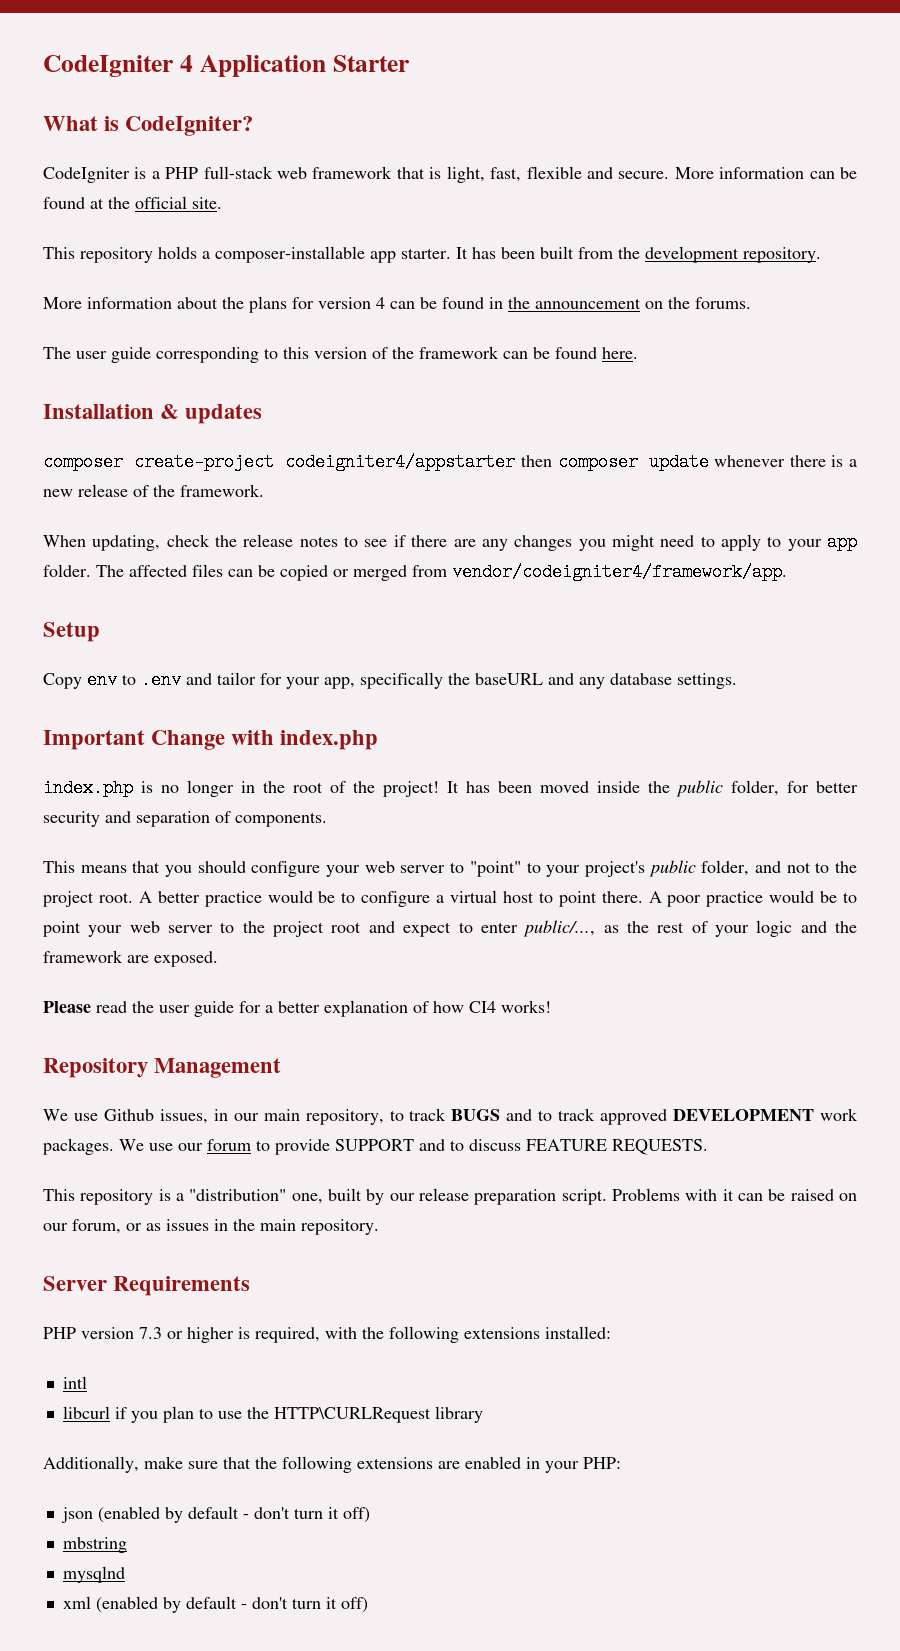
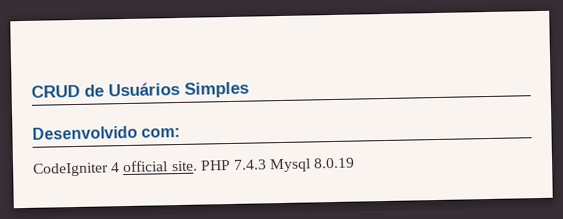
[43,55,410,77] [43,116,254,136] [43,166,857,183] [43,196,222,209] [43,246,821,263] [43,296,751,313] [43,346,638,363] [43,404,263,424] [43,453,858,471] [43,484,264,497] [43,533,858,551] [43,563,787,581] [43,622,100,642] [43,671,737,689] [43,730,379,750] [43,779,858,797] [43,811,327,827] [43,860,858,877] [43,890,857,907] [43,920,858,937] [43,950,218,967] [43,1000,551,1017] [43,1058,282,1078] [43,1108,858,1125] [43,1138,708,1155] [43,1188,858,1205] [43,1219,379,1235] [43,1276,251,1296] [43,1326,611,1343] [62,1376,87,1389] [62,1406,483,1423] [43,1456,621,1473] [60,1506,370,1523] [62,1537,127,1553] [62,1566,125,1583] [62,1596,368,1613] CodeIgniter 4 Application Starter // What is CodeIgniter? // CodeIgniter is a PHP full-stack web framework that is light, fast, flexible and secure. More information can be found at the official site. // This repository holds a composer-installable app starter. It has been built from the development repository. // More information about the plans for version 4 can be found in the announcement on the forums. // The user guide corresponding to this version of the framework can be found here. // Installation & updates // composer create-project codeigniter4/appstarter then composer update whenever there is a new release of the framework. // When updating, check the release notes to see if there are any changes you might need to apply to your app folder. The affected files can be copied or merged from vendor/codeigniter4/framework/app. // Setup // Copy env to .env and tailor for your app, specifically the baseURL and any database settings. // Important Change with index.php // index.php is no longer in the root of the project! It has been moved inside the public folder, for better security and separation of components. // This means that you should configure your web server to "point" to your project's public folder, and not to the project root. A better practice would be to configure a virtual host to point there. A poor practice would be to point your web server to the project root and expect to enter public/..., as the rest of your logic and the framework are exposed. // Please read the user guide for a better explanation of how CI4 works! // Repository Management // We use Github issues, in our main repository, to track BUGS and to track approved DEVELOPMENT work packages. We use our forum to provide SUPPORT and to discuss FEATURE REQUESTS. // This repository is a "distribution" one, built by our release preparation script. Problems with it can be raised on our forum, or as issues in the main repository. // Server Requirements // PHP version 7.3 or higher is required, with the following extensions installed: // intl // libcurl if you plan to use the HTTP\CURLRequest library // Additionally, make sure that the following extensions are enabled in your PHP: // json (enabled by default - don't turn it off) // mbstring // mysqlnd // xml (enabled by default - don't turn it off) -> [31,81,249,98] [32,125,181,140] [33,157,356,177] CRUD de Usuários Simples // Desenvolvido com: // CodeIgniter 4 official site. PHP 7.4.3 Mysql 8.0.19

